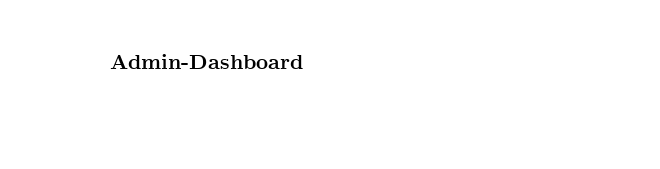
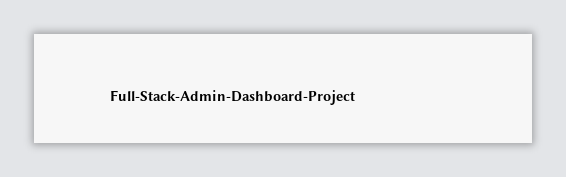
[110,54,303,69] Admin-Dashboard -> [110,90,355,105] Full-Stack-Admin-Dashboard-Project

